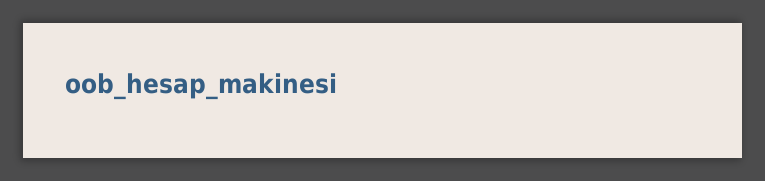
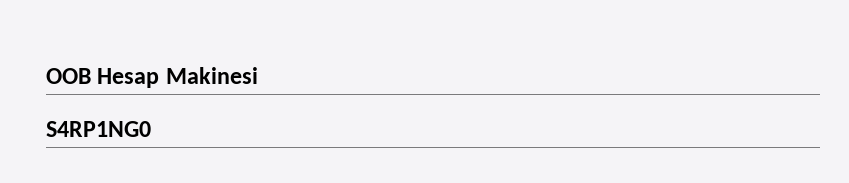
[65,73,337,100] oob_hesap_makinesi -> [46,67,258,88] [46,121,151,137] OOB Hesap Makinesi // S4RP1NG0

